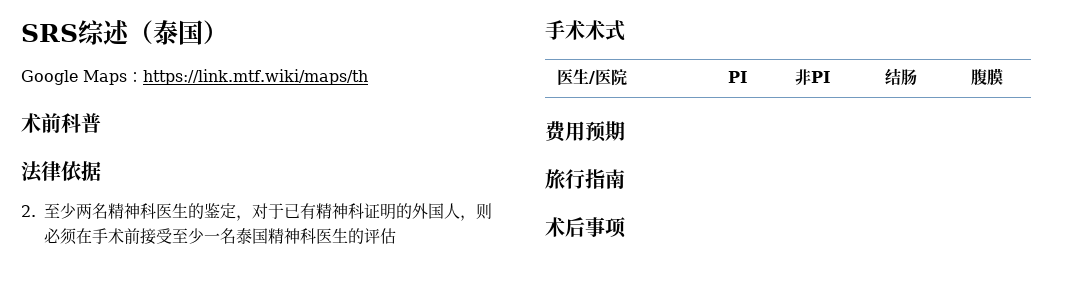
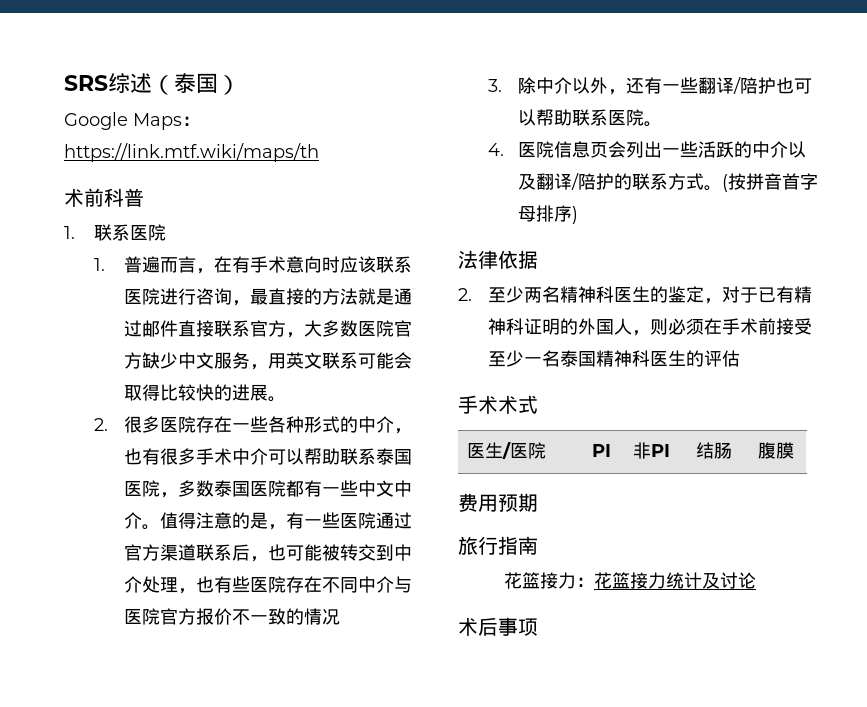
(101, 123) none -> [64,224,166,241] [93,256,412,274] [123,288,412,306] [123,320,412,338] [123,352,412,370] [123,384,286,402] [93,416,412,434] [123,448,412,465] [123,480,412,498] [123,512,412,530] [123,544,412,562] [123,576,412,594] [123,608,340,625] [487,77,812,95] [517,109,662,127] [487,141,806,158] [517,173,818,192] [517,205,578,224] // 1.联系医院 // 1.普遍而言，在有手术意向时应该联系医院进行咨询，最直接的方法就是通过邮件直接联系官方，大多数医院官方缺少中文服务，用英文联系可能会取得比较快的进展。 // 2.很多医院存在一些各种形式的中介，也有很多手术中介可以帮助联系泰国医院，多数泰国医院都有一些中文中介。值得注意的是，有一些医院通过官方渠道联系后，也可能被转交到中介处理，也有些医院存在不同中介与医院官方报价不一致的情况 // 3.除中介以外，还有一些翻译/陪护也可以帮助联系医院。 // 4.医院信息页会列出一些活跃的中介以及翻译/陪护的联系方式。(按拼音首字母排序)
(625, 179) none -> [503,572,756,589] // 花篮接力：花篮接力统计及讨论

